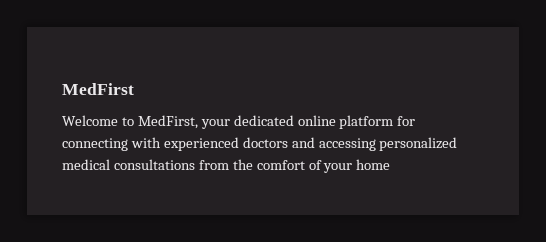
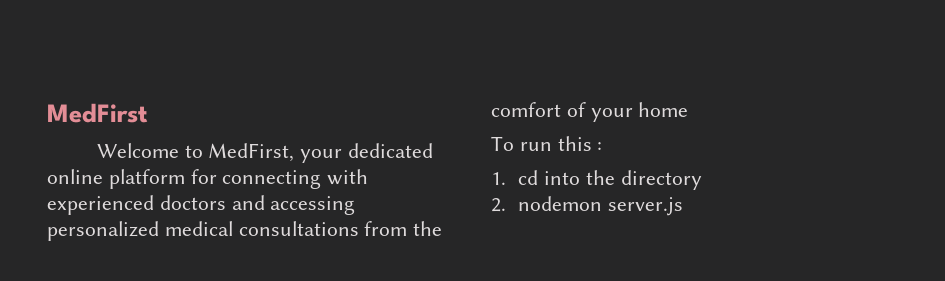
(391, 164) none -> [491,136,603,151] [491,170,702,190] [491,196,684,216] // To run this : // 1. cd into the directory // 2. nodemon server.js

